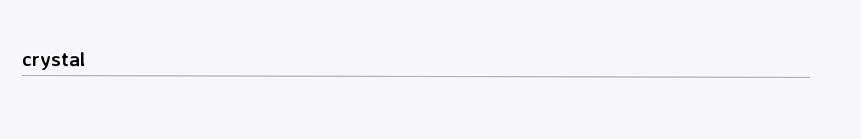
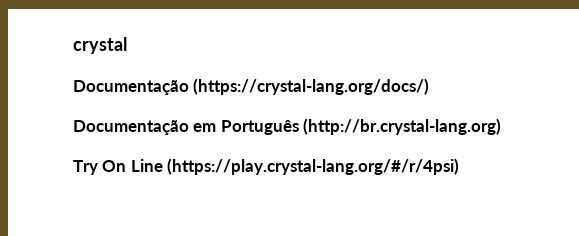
(86, 61) none -> [73,78,430,95] [73,118,502,135] [73,158,460,175] // Documentação (https://crystal-lang.org/docs/) // Documentação em Português (http://br.crystal-lang.org) // Try On Line (https://play.crystal-lang.org/#/r/4psi)

